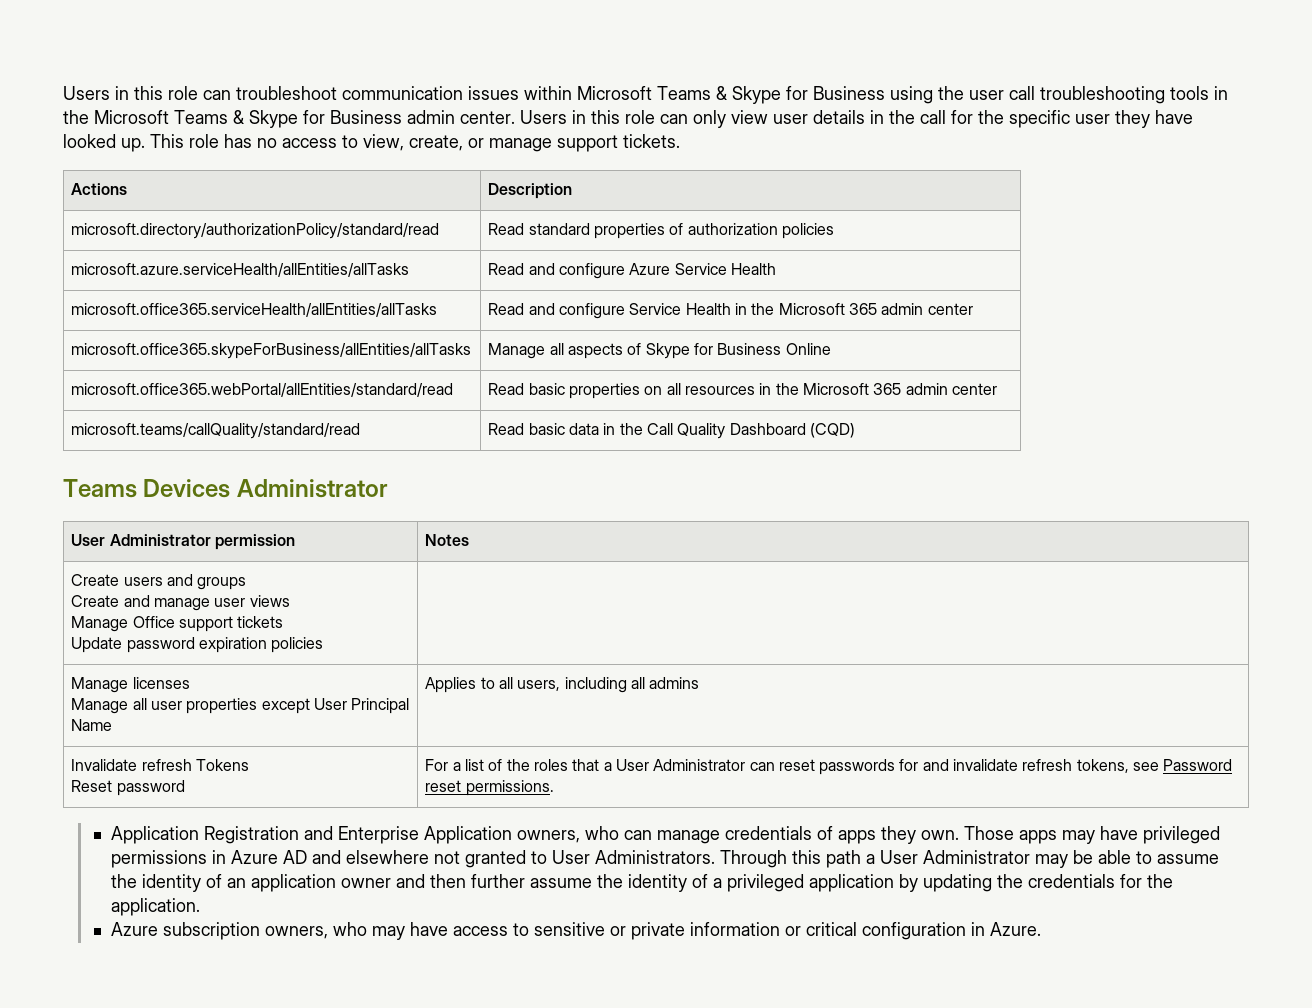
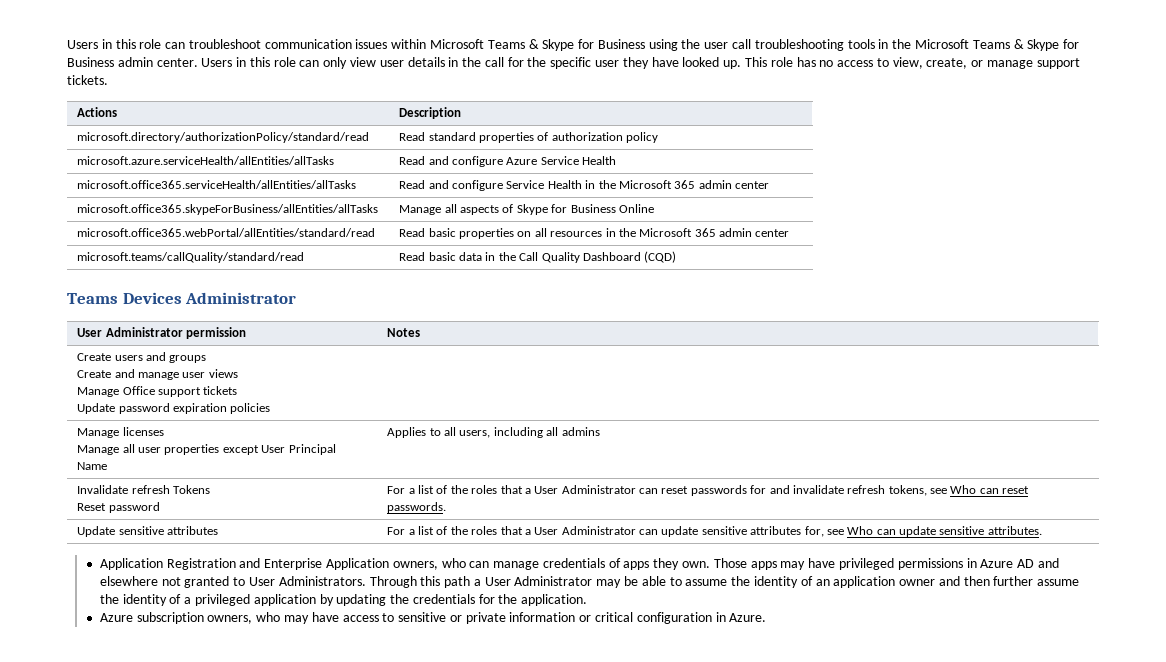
[781,223,834,239] policies -> [626,132,659,143] policy
[1163,759,1233,771] [425,780,554,796] Password reset permissions. -> [950,485,1030,494] [387,502,447,513] [77,526,219,537] [387,526,1042,537] Who can reset passwords. // Update sensitive attributes | For a list of the roles that a User Administrator can update sensitive attributes for, see Who can update sensitive attributes.

